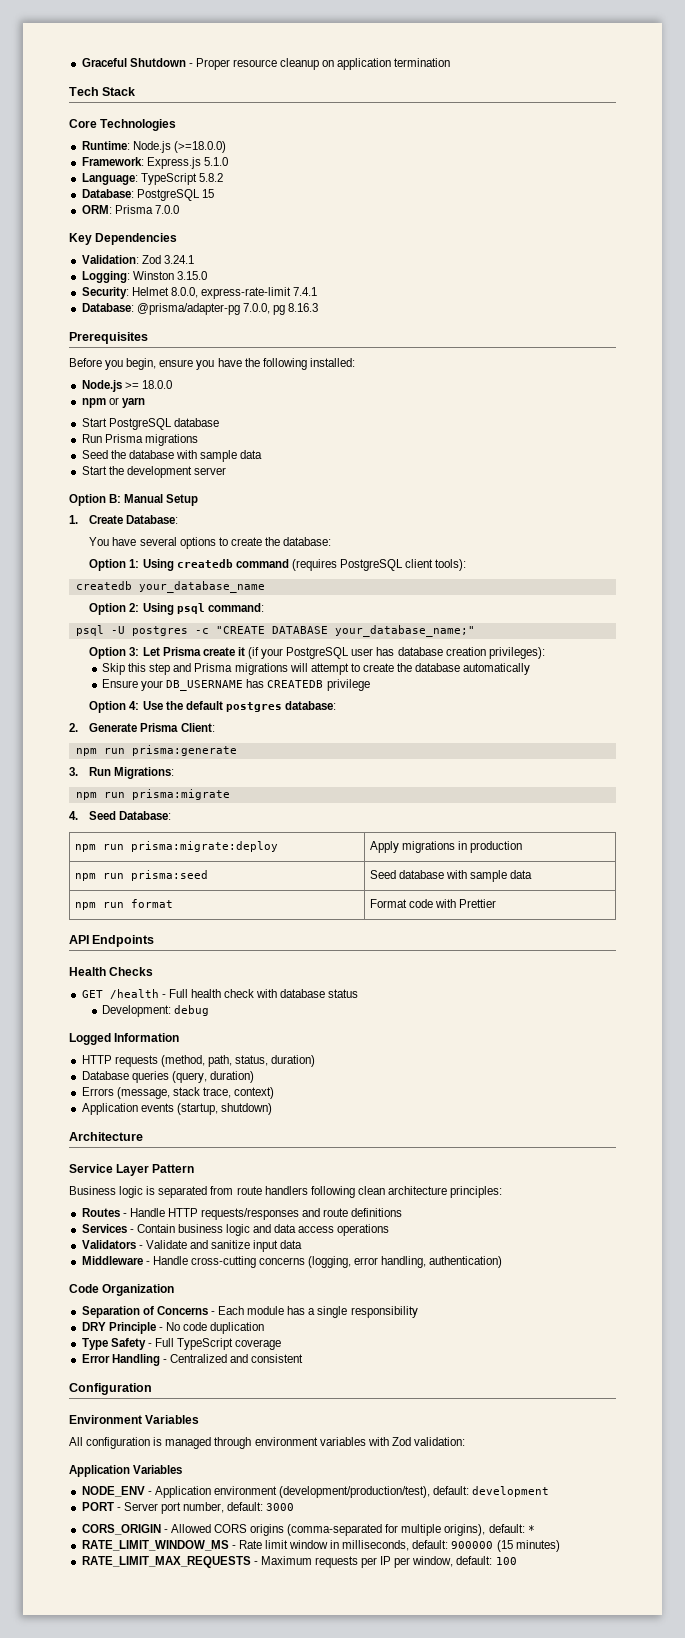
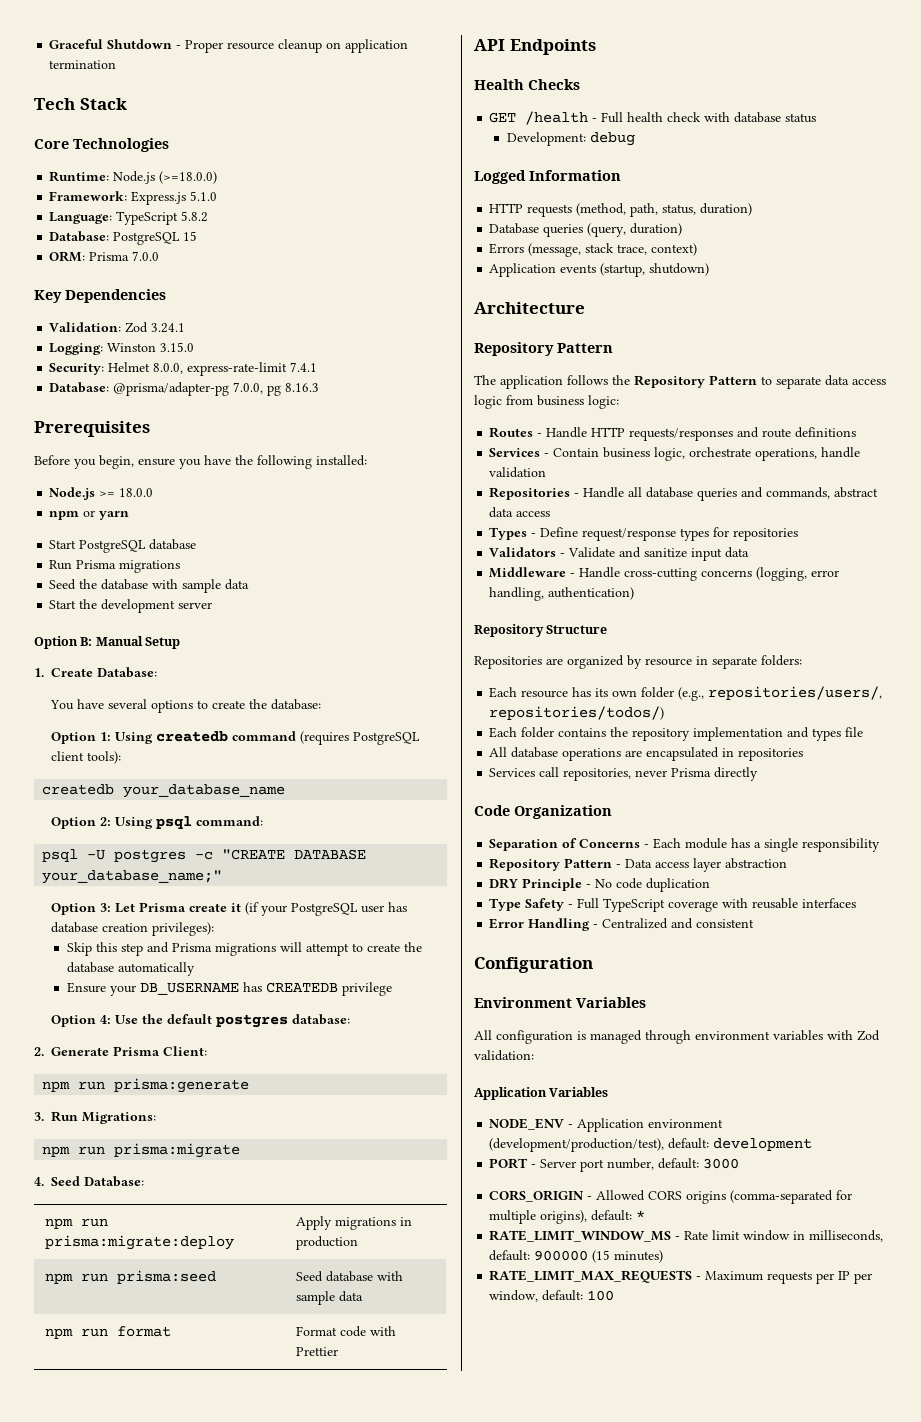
[69,1164,150,1176] Service Layer -> [474,342,554,356] Repository
[69,1186,503,1198] Business logic is separated from route handlers following clean architecture principles: -> [474,375,886,389] [474,395,619,409] The application follows the Repository Pattern to separate data access logic from business logic:
[226,1224,390,1236] logic and data access operations -> [654,447,861,461] [489,467,547,478] [489,487,879,501] [489,507,551,518] [489,527,799,541] logic, orchestrate operations, handle validation // Repositories - Handle all database queries and commands, abstract data access // Types - Define request/response types for repositories
(503, 1262) none -> [474,624,608,637] [474,655,802,669] [489,686,883,701] [489,706,665,720] [489,727,864,741] [489,747,804,761] [489,767,759,781] // Repository Structure // Repositories are organized by resource in separate folders: // Each resource has its own folder (e.g., repositories/users/, repositories/todos/) // Each folder contains the repository implementation and types file // All database operations are encapsulated in repositories // Services call repositories, never Prisma directly
(418, 1312) none -> [489,858,788,872] // Repository Pattern - Data access layer abstraction
(282, 1344) none -> [722,898,857,909] with reusable interfaces

